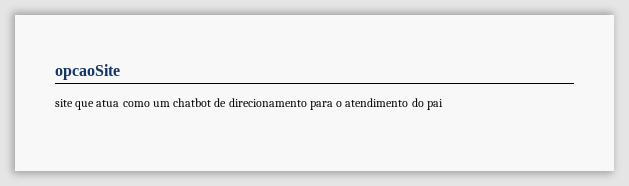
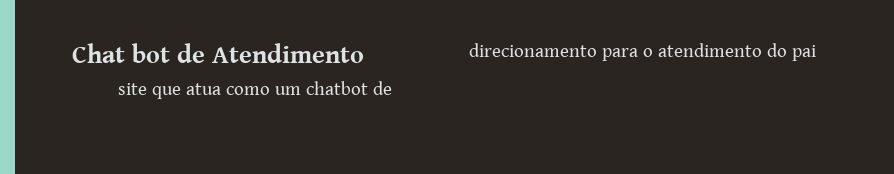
[55,64,120,80] opcaoSite -> [72,43,365,63] Chat bot de Atendimento

